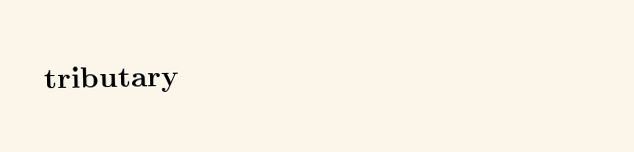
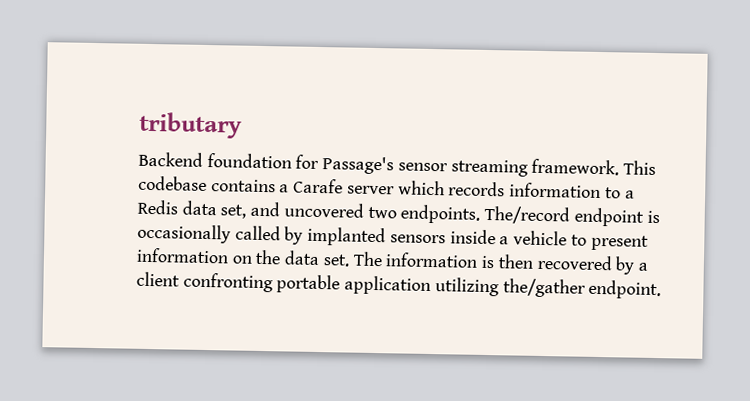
(180, 79) none -> [138,151,657,177] [138,175,635,199] [137,199,660,227] [137,223,649,251] [136,247,648,275] [136,271,662,300] // Backend foundation for Passage's sensor streaming framework. This codebase contains a Carafe server which records information to a Redis data set, and uncovered two endpoints. The/record endpoint is occasionally called by implanted sensors inside a vehicle to present information on the data set. The information is then recovered by a client confronting portable application utilizing the/gather endpoint.

